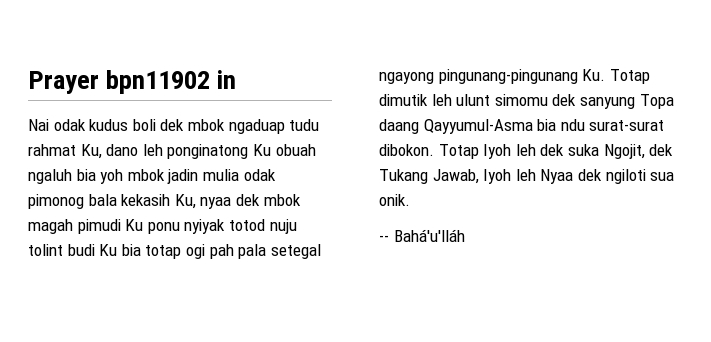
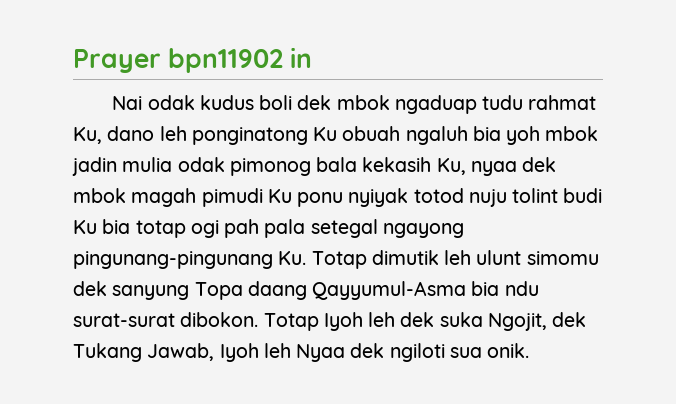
[379,229,465,242] // -- Bahá'u'lláh -> (530, 350) none

